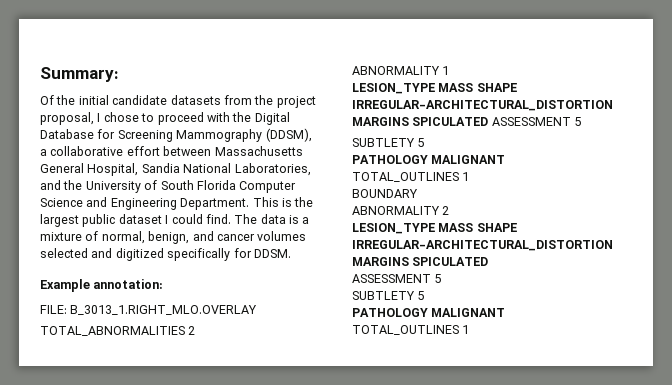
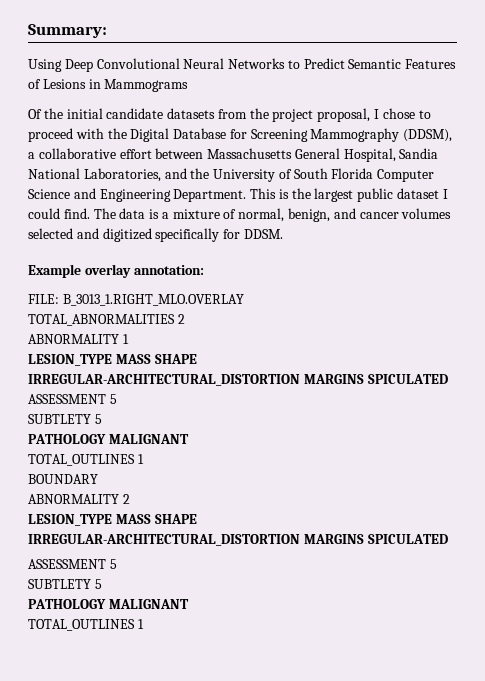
(119, 74) none -> [28,58,457,72] [28,79,189,92] // Using Deep Convolutional Neural Networks to Predict Semantic Features of Lesions in Mammograms
(90, 285) none -> [84,264,131,278] overlay

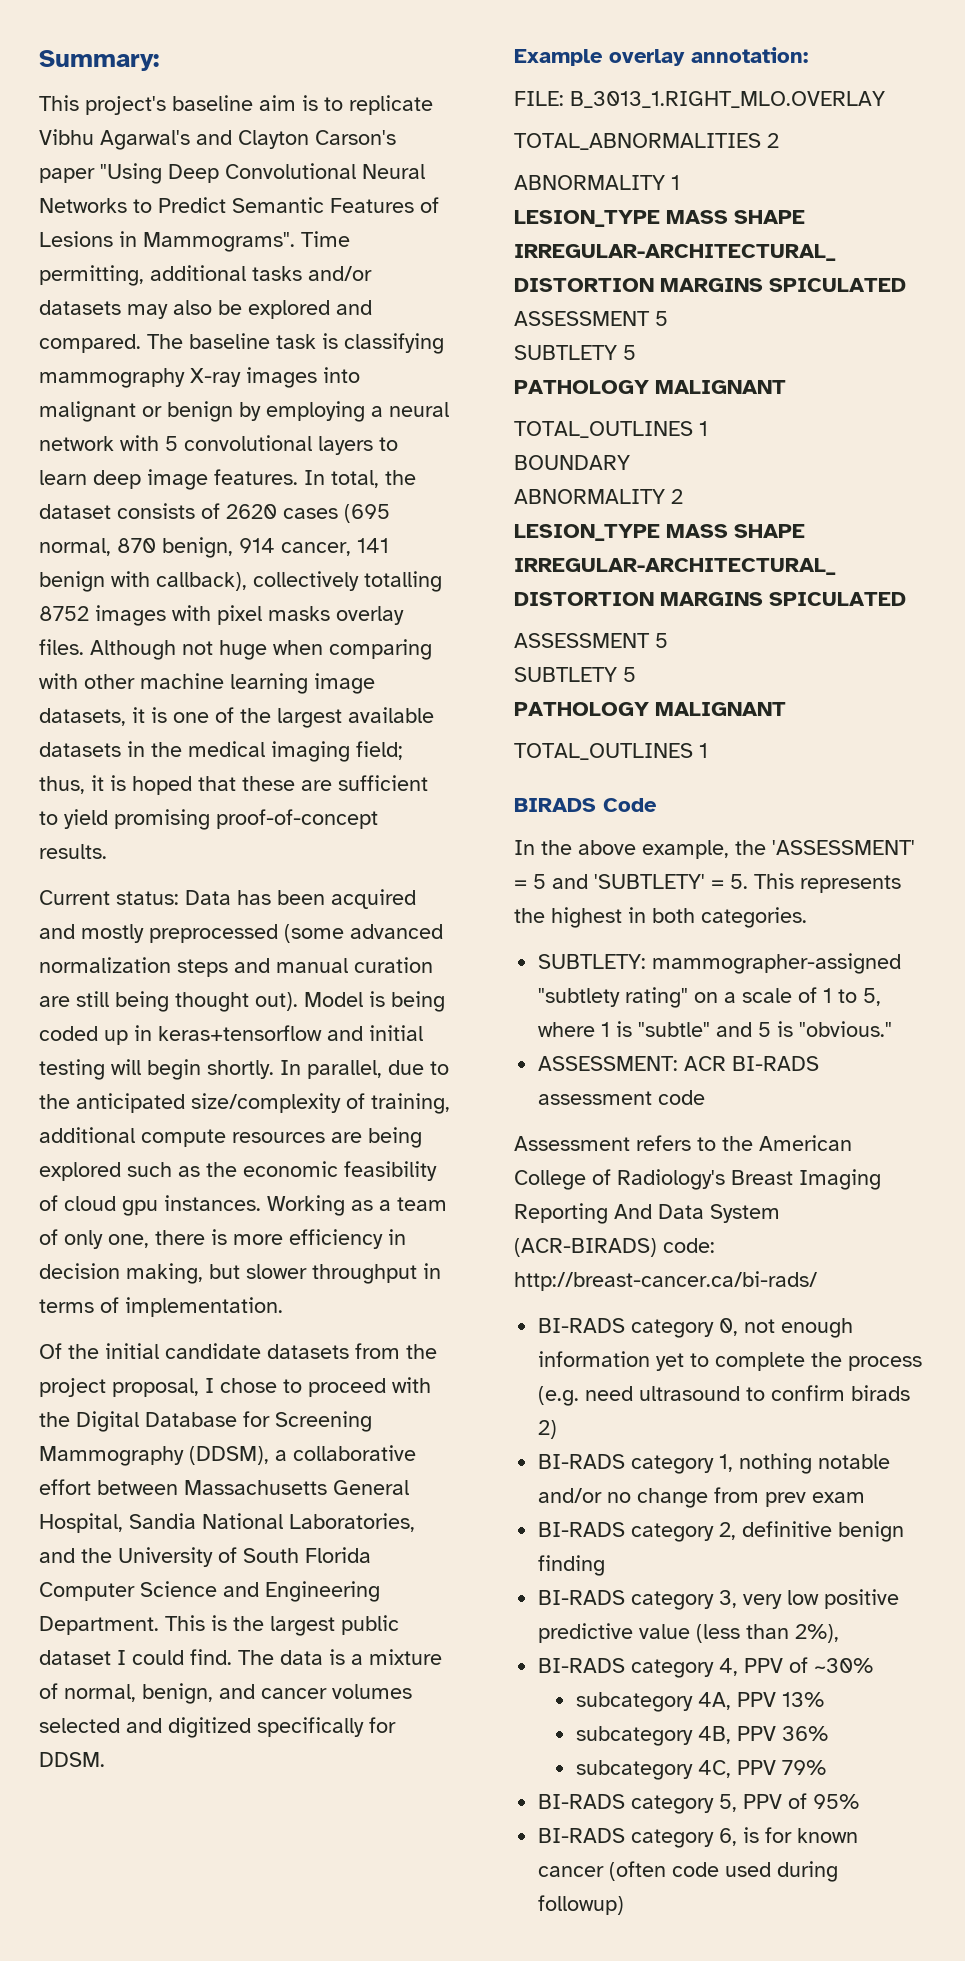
[28,59,62,72] Using -> [39,95,433,115] [39,129,396,150] [39,163,162,184] This project's baseline aim is to replicate Vibhu Agarwal's and Clayton Carson's paper "Using
[104,79,189,92] Mammograms -> [143,231,350,252] [39,265,372,286] [39,300,372,319] [39,333,444,354] [39,367,360,388] [39,401,449,422] [39,435,398,455] [39,469,416,490] [39,503,390,523] [39,537,389,558] [39,571,442,592] [39,605,404,626] [39,639,432,660] [39,673,375,694] [39,707,434,728] [39,741,403,762] [39,775,428,795] [39,809,378,830] [39,844,107,859] [39,889,416,909] [39,924,443,943] [39,957,433,977] [39,991,445,1012] [39,1025,423,1045] [39,1059,449,1080] [39,1093,450,1114] [39,1127,422,1148] [39,1161,437,1181] [39,1195,447,1216] [39,1229,406,1249] [39,1263,441,1284] [39,1297,283,1317] Mammograms". Time permitting, additional tasks and/or datasets may also be explored and compared. The baseline task is classifying mammography X-ray images into malignant or benign by employing a neural network with 5 convolutional layers to learn deep image features. In total, the dataset consists of 2620 cases (695 normal, 870 benign, 914 cancer, 141 benign with callback), collectively totalling 8752 images with pixel masks overlay files. Although not huge when comparing with other machine learning image datasets, it is one of the largest available datasets in the medical imaging field; thus, it is hoped that these are sufficient to yield promising proof-of-concept results. // Current status: Data has been acquired and mostly preprocessed (some advanced normalization steps and manual curation are still being thought out). Model is being coded up in keras+tensorflow and initial testing will begin shortly. In parallel, due to the anticipated size/complexity of training, additional compute resources are being explored such as the economic feasibility of cloud gpu instances. Working as a team of only one, there is more efficiency in decision making, but slower throughput in terms of implementation.
(144, 624) none -> [514,798,657,812] [514,840,915,859] [514,873,901,893] [514,907,807,928] [538,953,902,974] [538,987,882,1008] [538,1021,893,1037] [538,1056,820,1071] [538,1090,706,1105] [514,1135,852,1151] [514,1169,881,1190] [514,1203,780,1224] [514,1238,715,1257] [514,1271,817,1291] [538,1318,854,1338] [538,1351,923,1371] [538,1385,911,1406] [538,1420,558,1439] [538,1453,891,1474] [538,1487,866,1508] [538,1521,905,1542] [538,1555,606,1576] [538,1589,900,1610] [538,1623,840,1643] [538,1657,874,1678] [575,1692,824,1712] [575,1726,828,1746] [575,1760,826,1780] [538,1793,860,1814] [538,1827,859,1848] [538,1861,839,1882] [538,1895,625,1915] // BIRADS Code // In the above example, the 'ASSESSMENT' = 5 and 'SUBTLETY' = 5. This represents the highest in both categories. // SUBTLETY: mammographer-assigned "subtlety rating" on a scale of 1 to 5, where 1 is "subtle" and 5 is "obvious." // ASSESSMENT: ACR BI-RADS assessment code // Assessment refers to the American College of Radiology's Breast Imaging Reporting And Data System (ACR-BIRADS) code: http://breast-cancer.ca/bi-rads/ // BI-RADS category 0, not enough information yet to complete the process (e.g. need ultrasound to confirm birads 2) // BI-RADS category 1, nothing notable and/or no change from prev exam // BI-RADS category 2, definitive benign finding // BI-RADS category 3, very low positive predictive value (less than 2%), // BI-RADS category 4, PPV of ~30% // subcategory 4A, PPV 13% // subcategory 4B, PPV 36% // subcategory 4C, PPV 79% // BI-RADS category 5, PPV of 95% // BI-RADS category 6, is for known cancer (often code used during followup)

